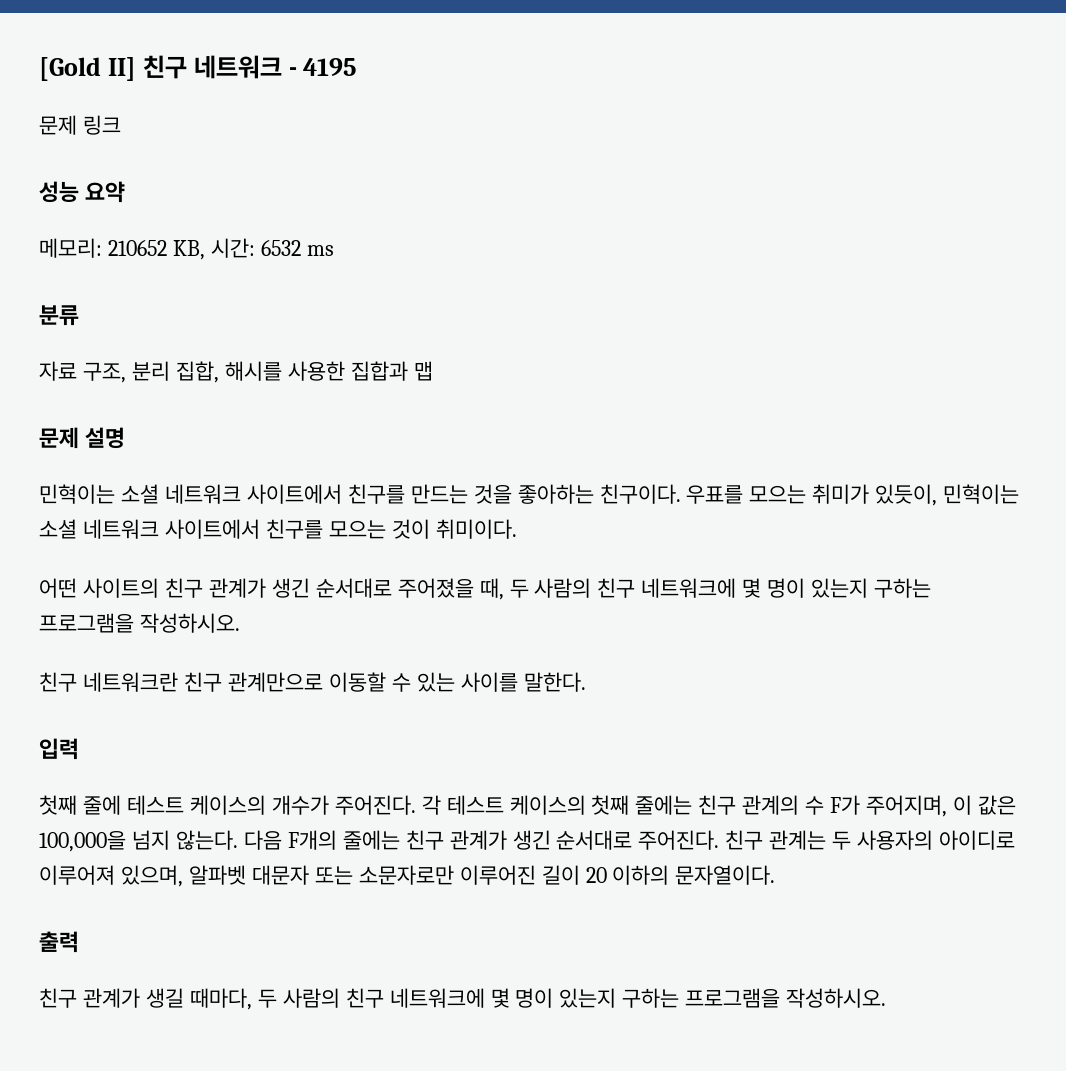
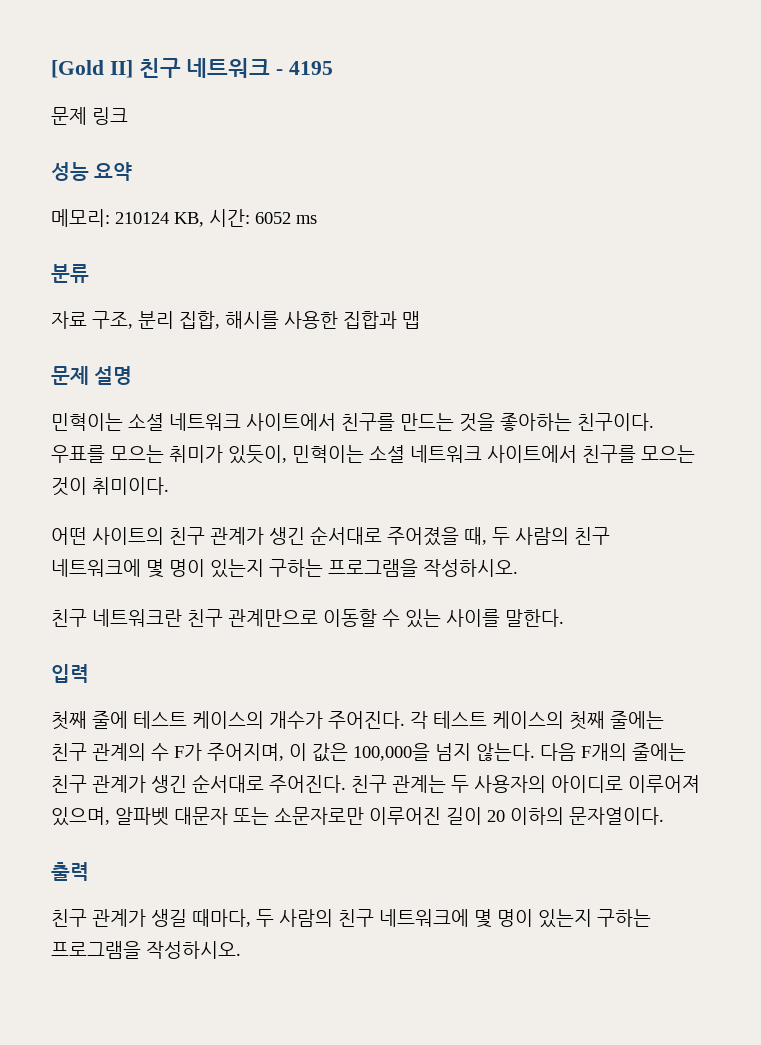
[107,240,167,256] 210652 -> [115,212,169,224] 210124
[260,240,301,256] 6532 -> [255,212,291,224] 6052

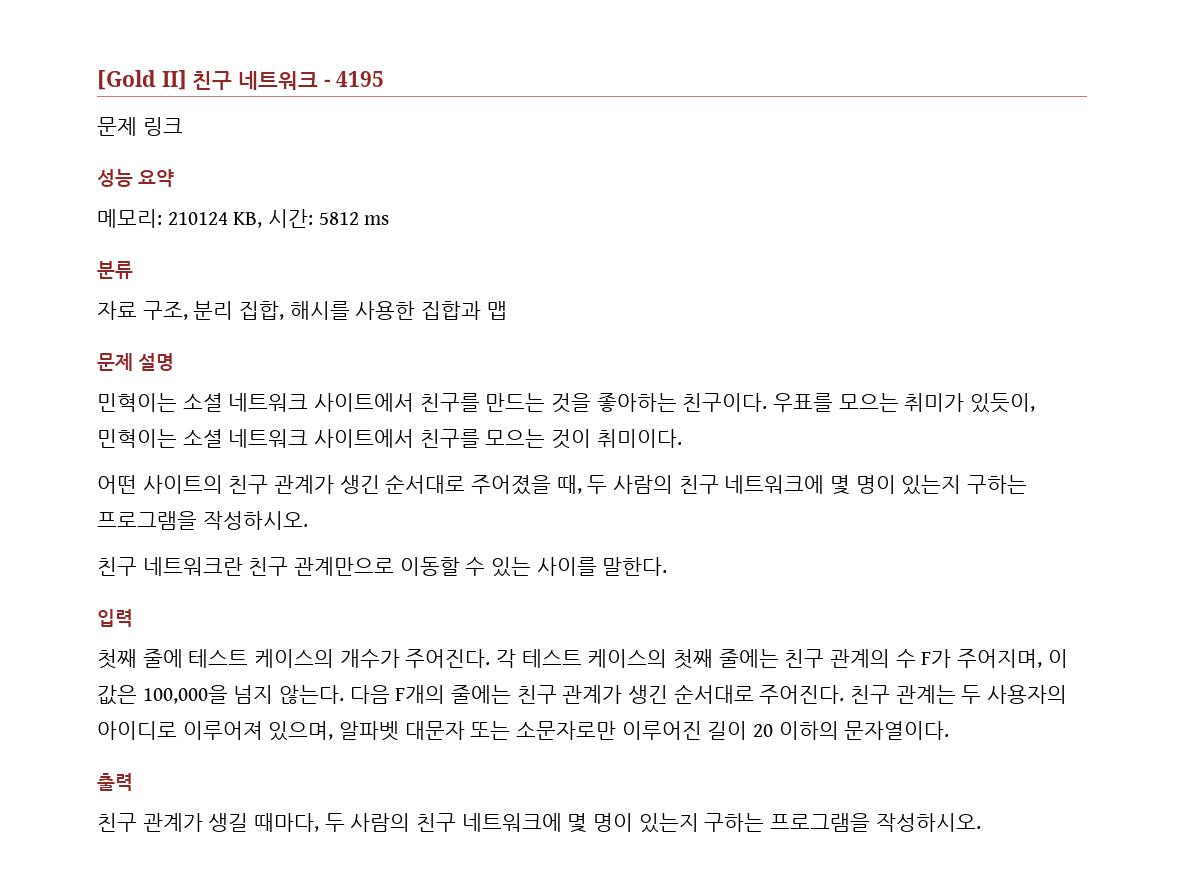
[255,212,291,224] 6052 -> [318,212,359,225] 5812

